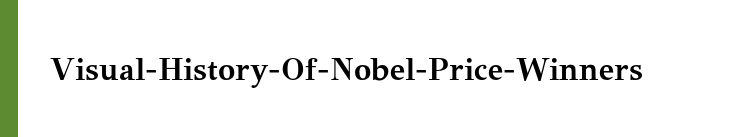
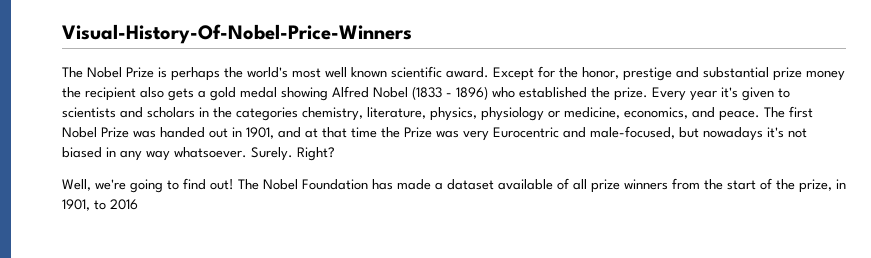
(643, 73) none -> [62,66,845,81] [62,86,790,101] [62,106,813,121] [62,126,807,141] [62,147,335,161] [62,178,846,193] [62,199,138,211] // The Nobel Prize is perhaps the world's most well known scientific award. Except for the honor, prestige and substantial prize money the recipient also gets a gold medal showing Alfred Nobel (1833 - 1896) who established the prize. Every year it's given to scientists and scholars in the categories chemistry, literature, physics, physiology or medicine, economics, and peace. The first Nobel Prize was handed out in 1901, and at that time the Prize was very Eurocentric and male-focused, but nowadays it's not biased in any way whatsoever. Surely. Right? // Well, we're going to find out! The Nobel Foundation has made a dataset available of all prize winners from the start of the prize, in 1901, to 2016

